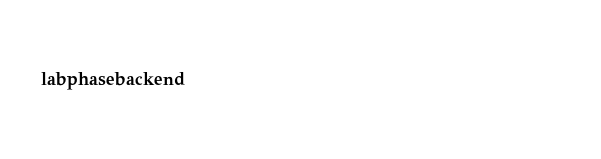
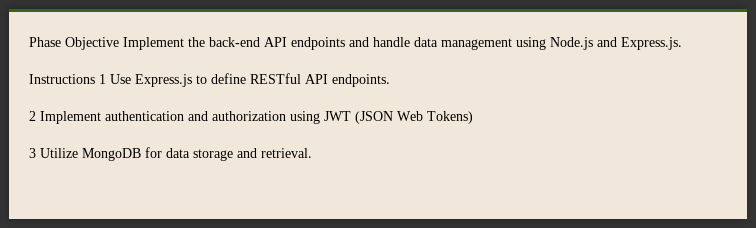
[41,72,185,90] labphasebackend -> [29,37,682,50] [29,73,390,87] [29,111,473,124] [29,147,312,161] Phase Objective Implement the back-end API endpoints and handle data management using Node.js and Express.js. // Instructions 1 Use Express.js to define RESTful API endpoints. // 2 Implement authentication and authorization using JWT (JSON Web Tokens) // 3 Utilize MongoDB for data storage and retrieval.

